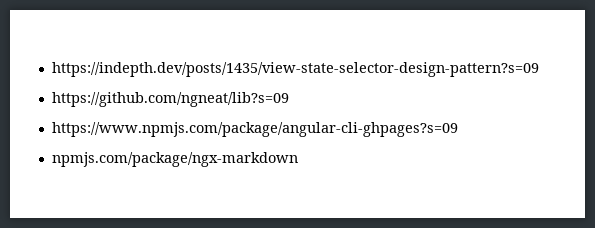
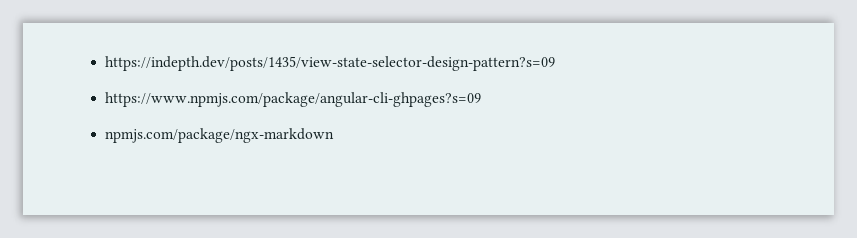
[51,92,289,107] // https://github.com/ngneat/lib?s=09 -> (556, 63) none

